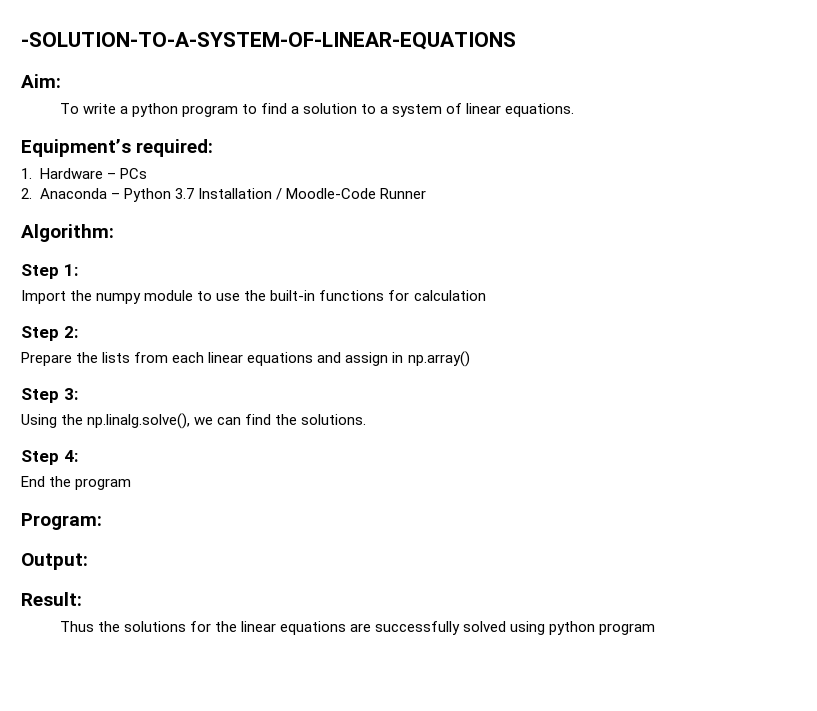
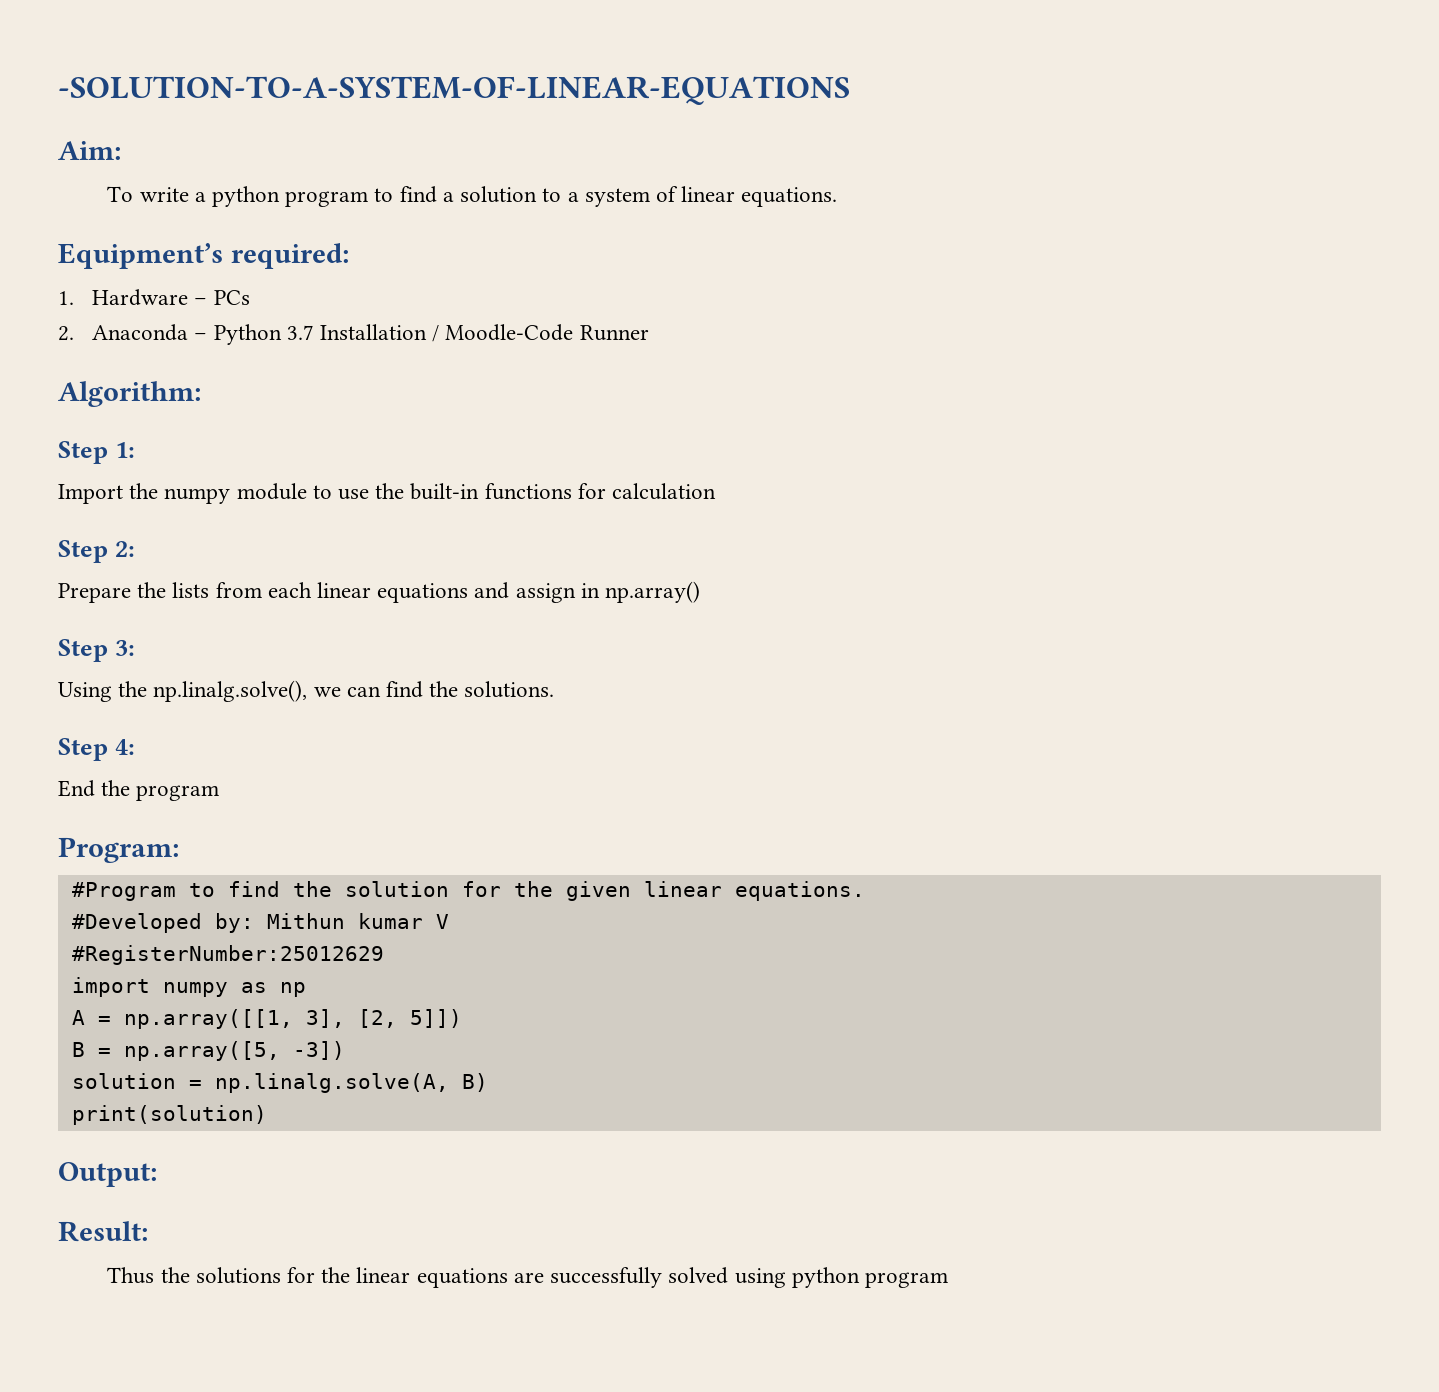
(102, 521) none -> [71,881,865,901] [71,913,449,933] [71,945,384,965] [71,977,306,997] [71,1009,462,1029] [71,1041,345,1061] [71,1073,488,1093] [71,1105,267,1125] // #Program to find the solution for the given linear equations. // #Developed by: Mithun kumar V // #RegisterNumber:25012629 // import numpy as np // A = np.array([[1, 3], [2, 5]]) // B = np.array([5, -3]) // solution = np.linalg.solve(A, B) // print(solution)

